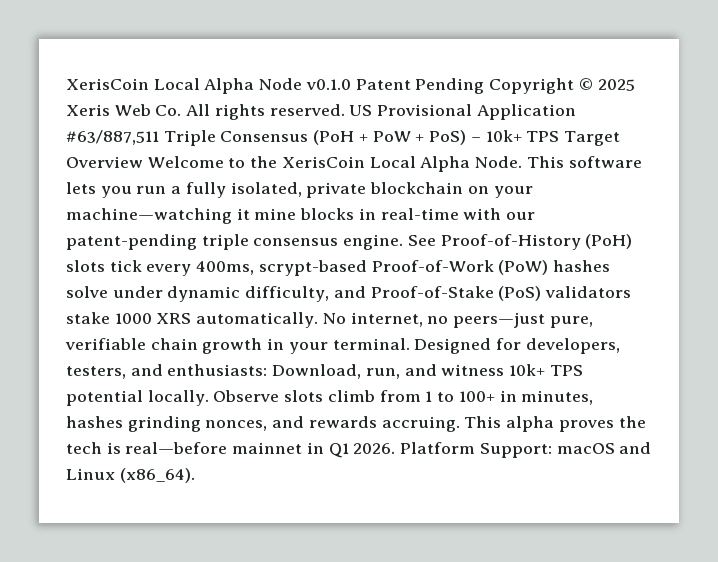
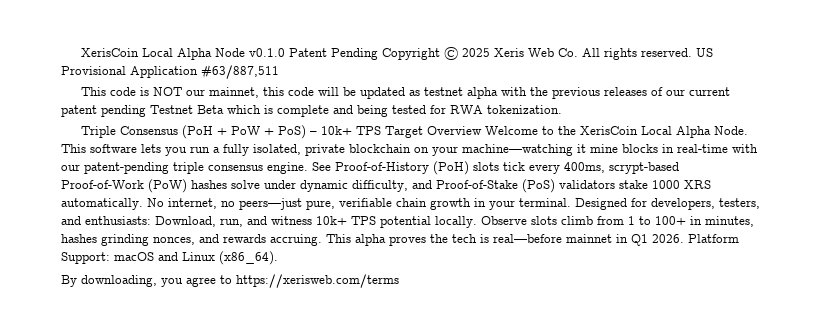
(159, 137) none -> [80,87,730,99] [61,105,562,117] // This code is NOT our mainnet, this code will be updated as testnet alpha with the previous releases of our current patent pending Testnet Beta which is complete and being tested for RWA tokenization. //
(195, 475) none -> [61,274,399,288] // By downloading, you agree to https://xerisweb.com/terms

